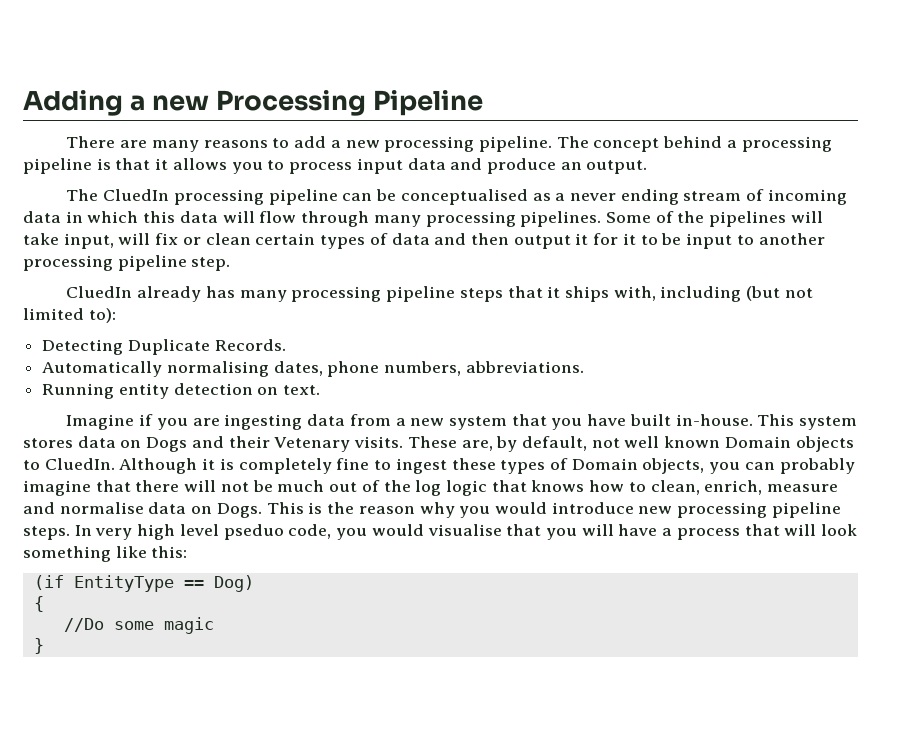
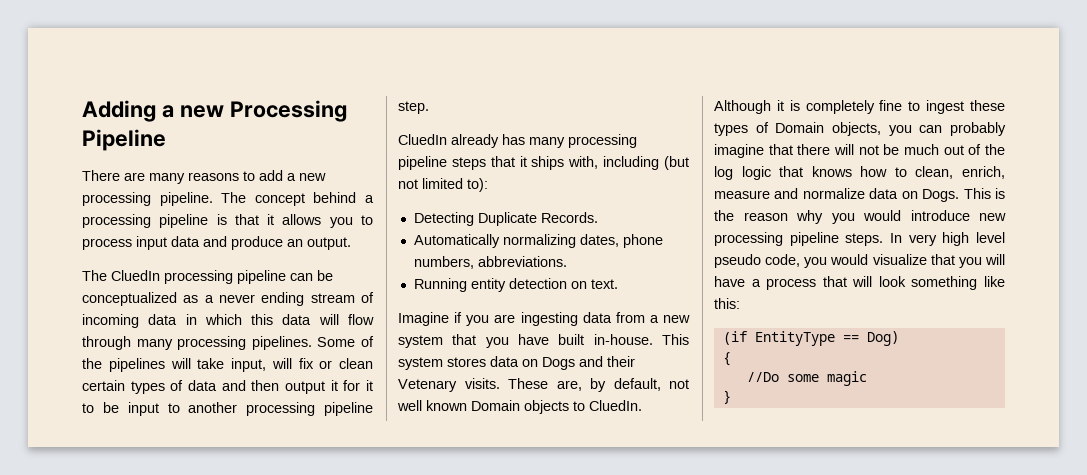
[400,189,528,205] conceptualised -> [82,292,177,306] conceptualized
[166,361,269,377] normalising -> [502,234,576,248] normalizing
[59,502,144,514] normalise -> [802,188,865,199] normalize
[223,524,284,540] pseduo -> [714,254,761,268] pseudo
[427,524,502,536] visualise -> [872,254,927,265] visualize

